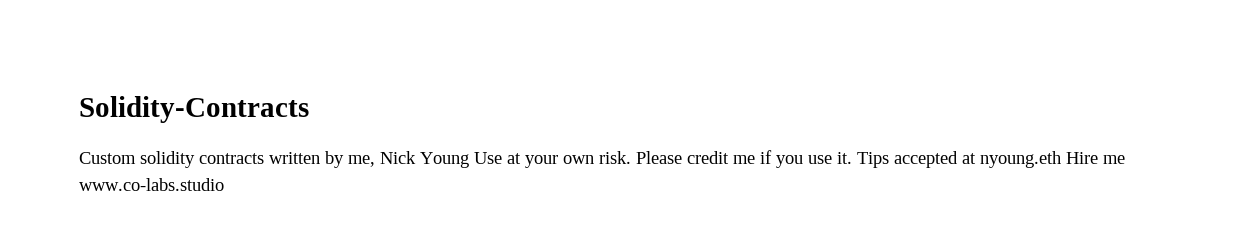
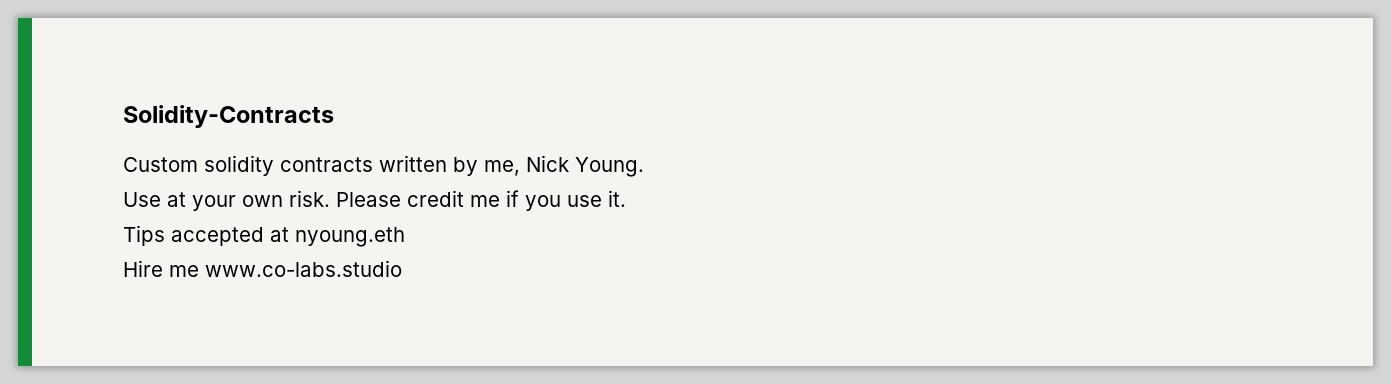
[420,152,469,168] Young -> [575,157,644,177] Young. //
(852, 158) none -> (626, 198) //
(1061, 159) none -> (405, 237) //

